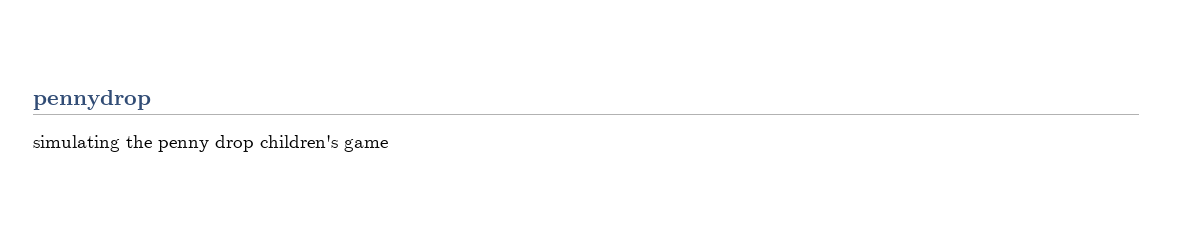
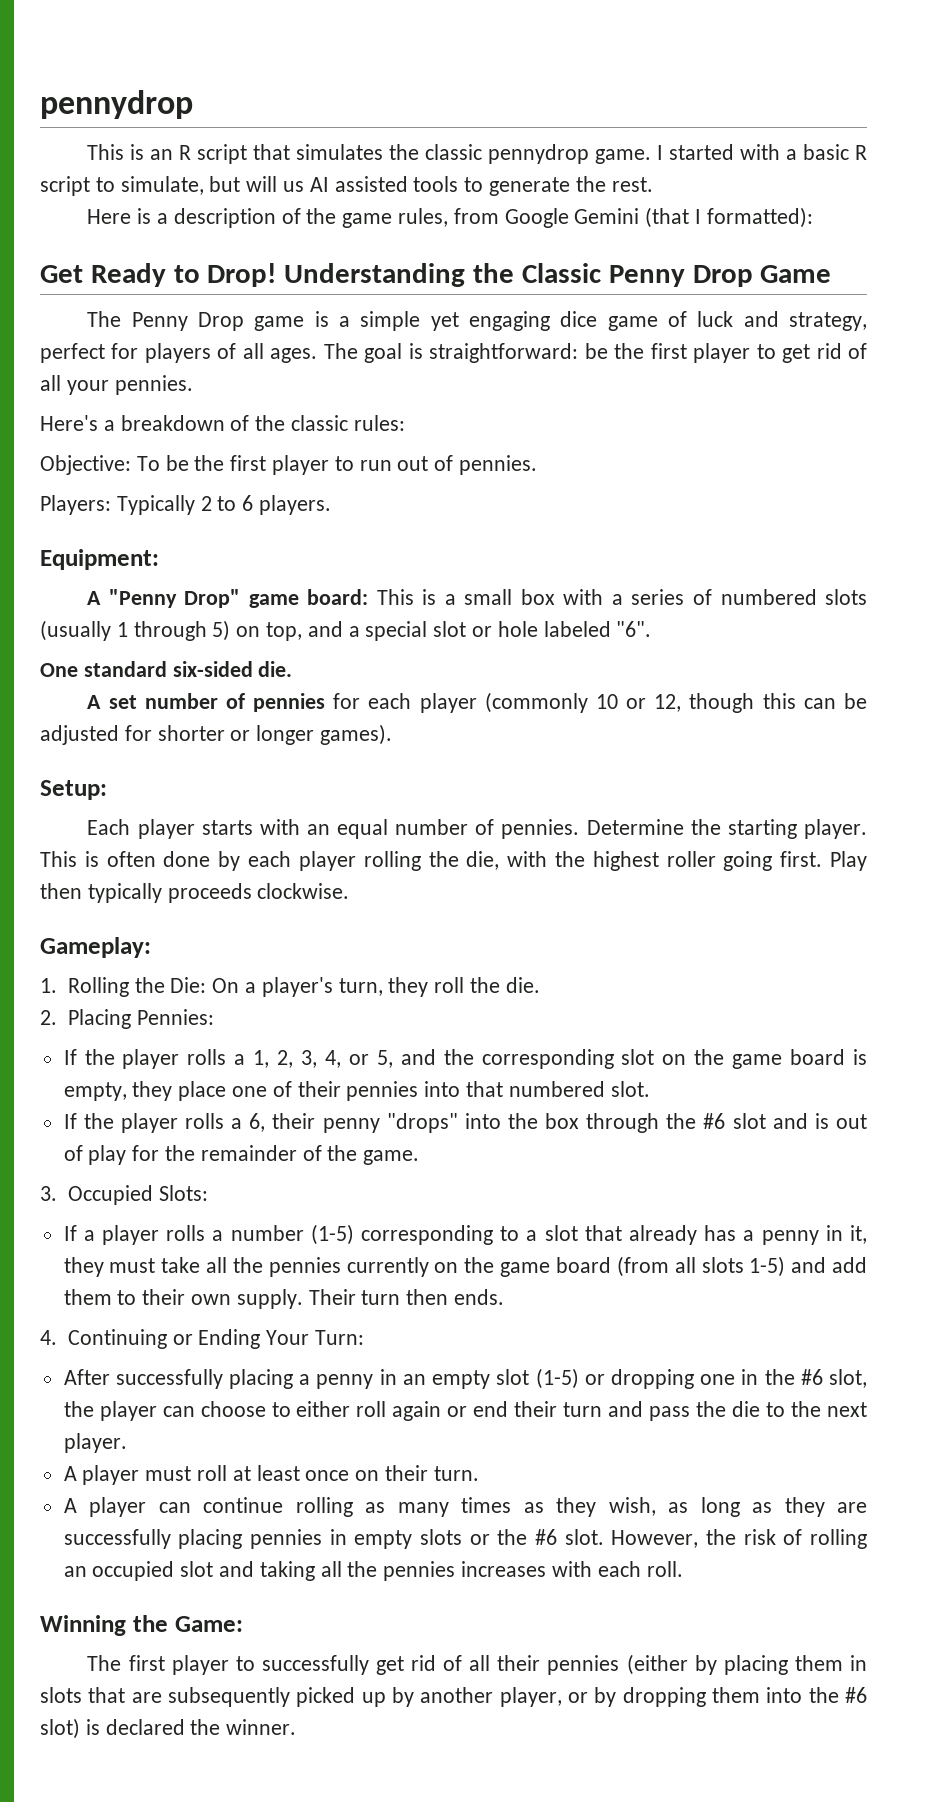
[33,135,388,152] simulating the penny drop children's game -> [87,144,868,164] [40,176,653,196] [87,207,813,228] [40,263,832,287] [87,311,867,331] [40,343,868,363] [40,375,193,395] [40,415,405,431] [40,455,538,475] [40,495,332,515] [40,549,159,570] [87,589,867,608] [40,620,652,641] [40,661,293,677] [87,692,868,713] [40,724,393,745] [40,780,107,800] [87,819,867,839] [40,851,867,871] [40,883,350,903] [40,937,151,958] [40,977,540,997] [40,1009,214,1029] [63,1049,868,1069] [63,1081,650,1101] [63,1113,868,1133] [63,1145,420,1165] [40,1185,208,1205] [63,1224,868,1245] [63,1256,868,1277] [63,1289,505,1309] [40,1329,364,1349] [63,1368,868,1389] [63,1401,867,1421] [63,1433,127,1453] [63,1465,479,1485] [63,1497,868,1517] [63,1529,868,1549] [63,1561,683,1581] [40,1615,243,1636] [87,1654,867,1675] [40,1687,868,1707] [40,1718,297,1739] This is an R script that simulates the classic pennydrop game. I started with a basic R script to simulate, but will us AI assisted tools to generate the rest. // Here is a description of the game rules, from Google Gemini (that I formatted): // Get Ready to Drop! Understanding the Classic Penny Drop Game // The Penny Drop game is a simple yet engaging dice game of luck and strategy, perfect for players of all ages. The goal is straightforward: be the first player to get rid of all your pennies. // Here's a breakdown of the classic rules: // Objective: To be the first player to run out of pennies. // Players: Typically 2 to 6 players. // Equipment: // A "Penny Drop" game board: This is a small box with a series of numbered slots (usually 1 through 5) on top, and a special slot or hole labeled "6". // One standard six-sided die. // A set number of pennies for each player (commonly 10 or 12, though this can be adjusted for shorter or longer games). // Setup: // Each player starts with an equal number of pennies. Determine the starting player. This is often done by each player rolling the die, with the highest roller going first. Play then typically proceeds clockwise. // Gameplay: // 1. Rolling the Die: On a player's turn, they roll the die. // 2. Placing Pennies: // If the player rolls a 1, 2, 3, 4, or 5, and the corresponding slot on the game board is empty, they place one of their pennies into that numbered slot. // If the player rolls a 6, their penny "drops" into the box through the #6 slot and is out of play for the remainder of the game. // 3. Occupied Slots: // If a player rolls a number (1-5) corresponding to a slot that already has a penny in it, they must take all the pennies currently on the game board (from all slots 1-5) and add them to their own supply. Their turn then ends. // 4. Continuing or Ending Your Turn: // After successfully placing a penny in an empty slot (1-5) or dropping one in the #6 slot, the player can choose to either roll again or end their turn and pass the die to the next player. // A player must roll at least once on their turn. // A player can continue rolling as many times as they wish, as long as they are successfully placing pennies in empty slots or the #6 slot. However, the risk of rolling an occupied slot and taking all the pennies increases with each roll. // Winning the Game: // The first player to successfully get rid of all their pennies (either by placing them in slots that are subsequently picked up by another player, or by dropping them into the #6 slot) is declared the winner.

